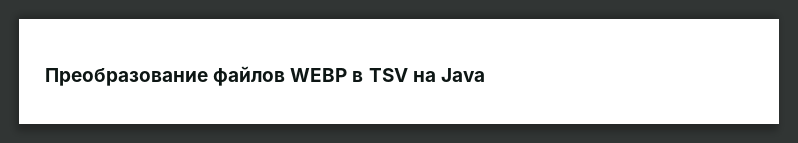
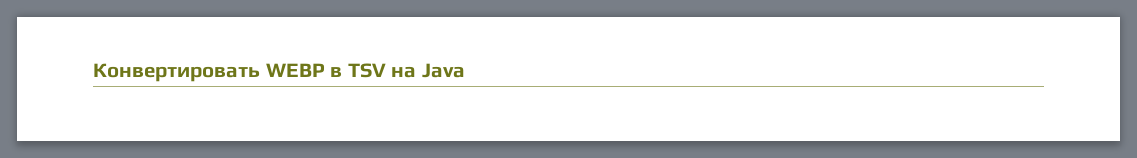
[45,66,286,86] Преобразование файлов -> [93,63,260,82] Конвертировать

